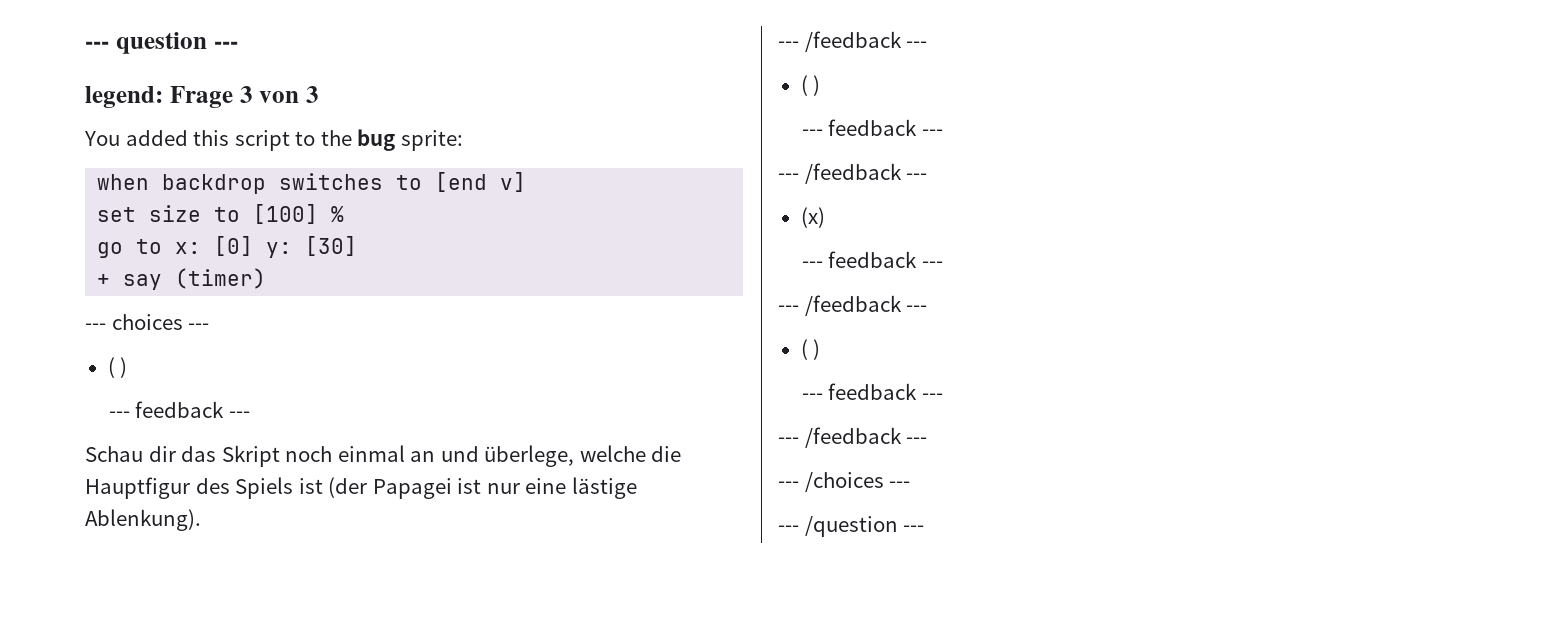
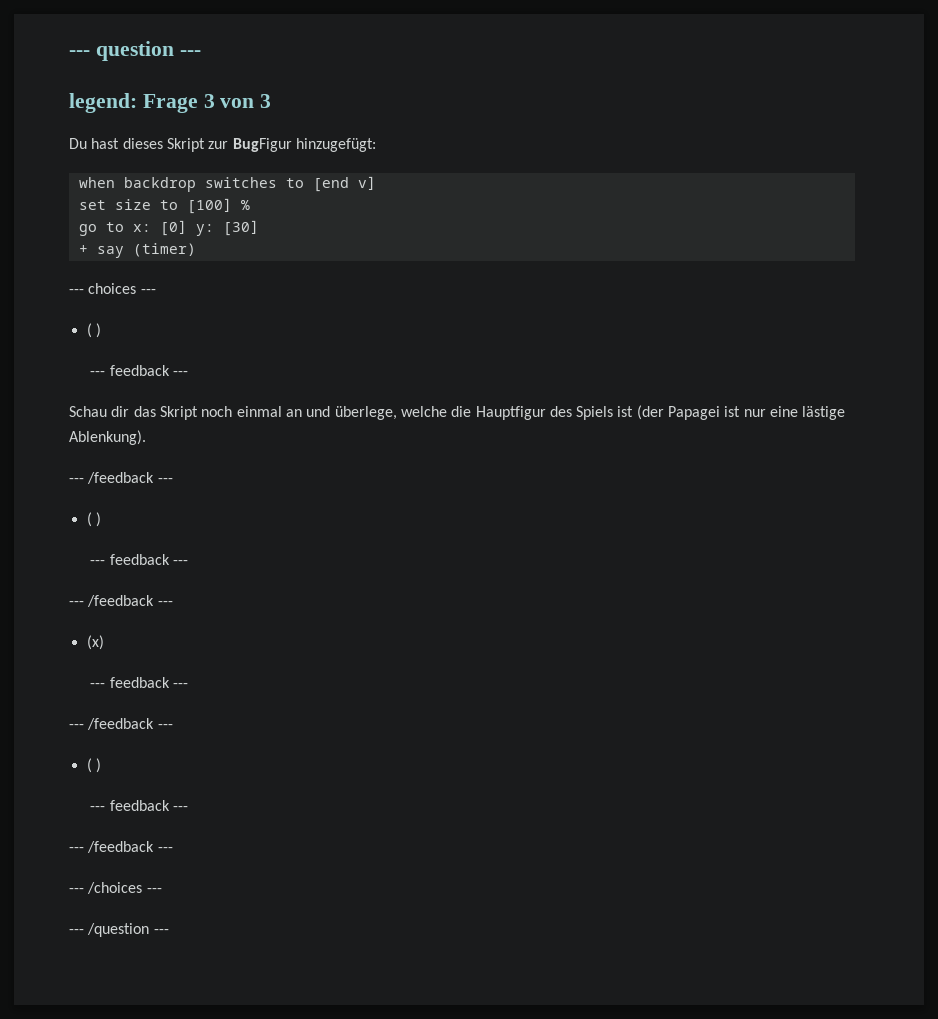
[84,129,463,151] You added this script to the bug sprite: -> [69,138,376,152] Du hast dieses Skript zur BugFigur hinzugefügt:

